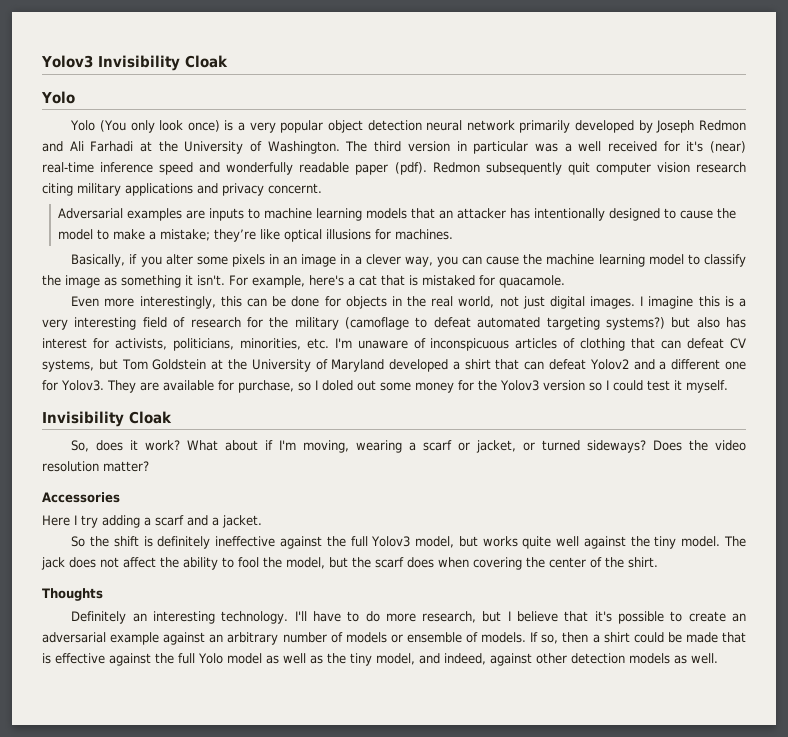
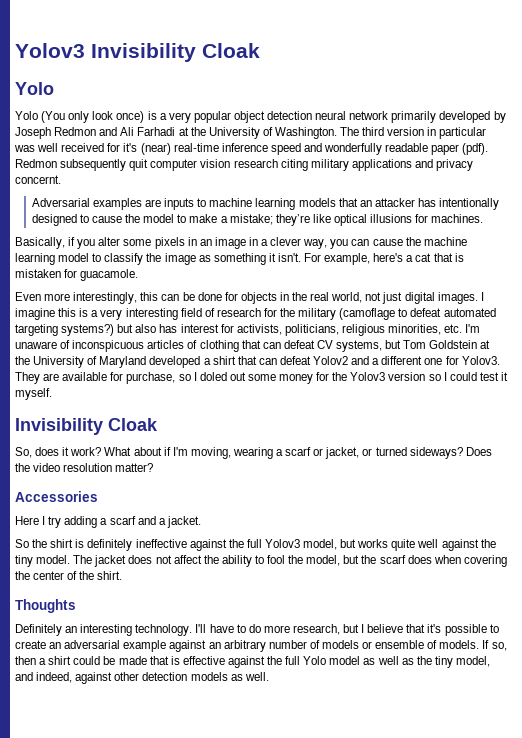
[564,143,572,152] a -> (35, 148) none
[422,275,565,288] mistaked for quacamole. -> [15,269,139,281] mistaken for guacamole.
(234, 344) none -> [341,324,385,336] religious
[113,536,139,547] shift -> [50,539,74,548] shirt
[41,557,65,570] jack -> [94,555,127,567] jacket

